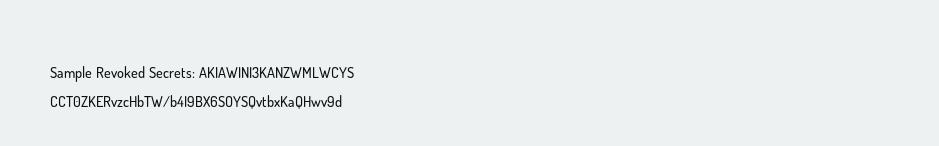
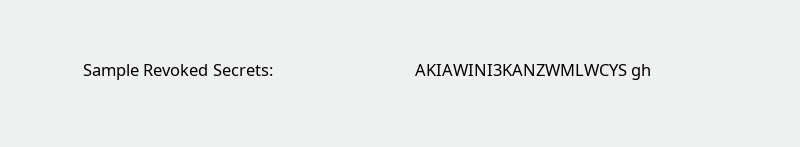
[50,95,342,109] // CCT0ZKERvzcHbTW/b4I9BX6SOYSQvtbxKaQHwv9d -> [631,64,652,80] gh

